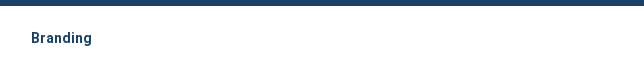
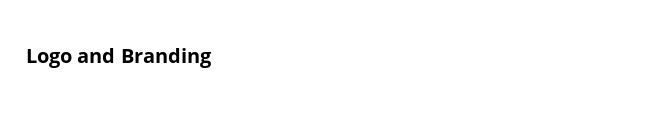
(31, 39) none -> [26,48,116,68] Logo and

